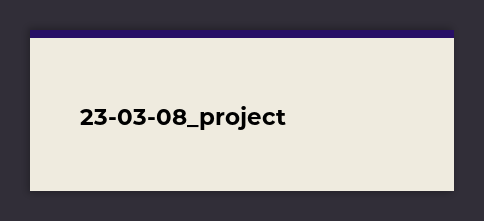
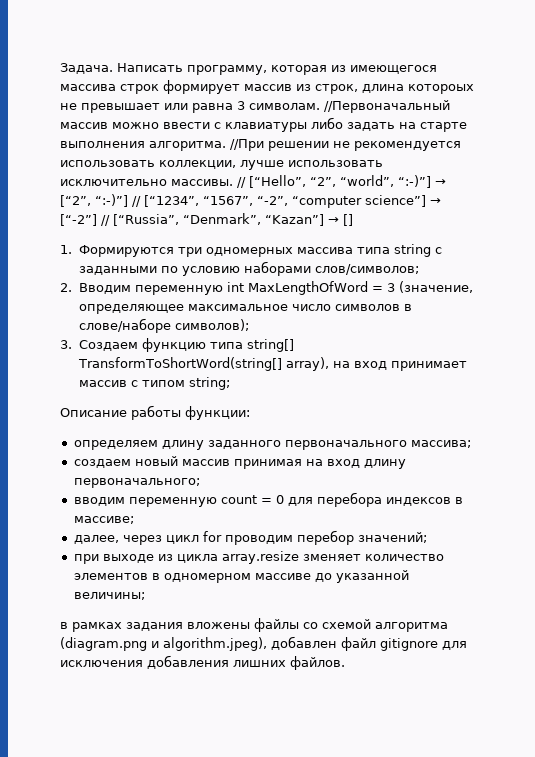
[80,106,286,130] 23-03-08_project -> [60,63,437,75] [60,80,474,94] [60,100,450,113] [60,117,467,132] [60,139,461,151] [60,160,383,170] [60,175,446,188] [60,194,441,208] [60,213,353,226] [60,244,443,257] [79,261,420,276] [60,281,474,295] [79,304,413,314] [79,318,250,333] [60,338,295,352] [78,357,468,371] [79,377,231,390] [60,405,250,420] [73,440,471,450] [73,456,406,469] [73,478,200,488] [73,492,463,507] [73,516,134,524] [73,530,427,545] [73,551,444,564] [73,570,409,583] [73,592,145,600] [60,618,448,632] [60,636,467,651] [60,655,345,670] Задача. Написать программу, которая из имеющегося массива строк формирует массив из строк, длина котороых не превышает или равна 3 символам. //Первоначальный массив можно ввести с клавиатуры либо задать на старте выполнения алгоритма. //При решении не рекомендуется использовать коллекции, лучше использовать исключительно массивы. // [“Hello”, “2”, “world”, “:-)”] → [“2”, “:-)”] // [“1234”, “1567”, “-2”, “computer science”] → [“-2”] // [“Russia”, “Denmark”, “Kazan”] → [] // 1. Формируются три одномерных массива типа string с заданными по условию наборами слов/символов; // 2. Вводим переменную int MaxLengthOfWord = 3 (значение, определяющее максимальное число символов в слове/наборе символов); // 3. Создаем функцию типа string[] TransformToShortWord(string[] array), на вход принимает массив с типом string; // Описание работы функции: // определяем длину заданного первоначального массива; // создаем новый массив принимая на вход длину первоначального; // вводим переменную count = 0 для перебора индексов в массиве; // далее, через цикл for проводим перебор значений; // при выходе из цикла array.resize зменяет количество элементов в одномерном массиве до указанной величины; // в рамках задания вложены файлы со схемой алгоритма (diagram.png и algorithm.jpeg), добавлен файл gitignore для исключения добавления лишних файлов.

